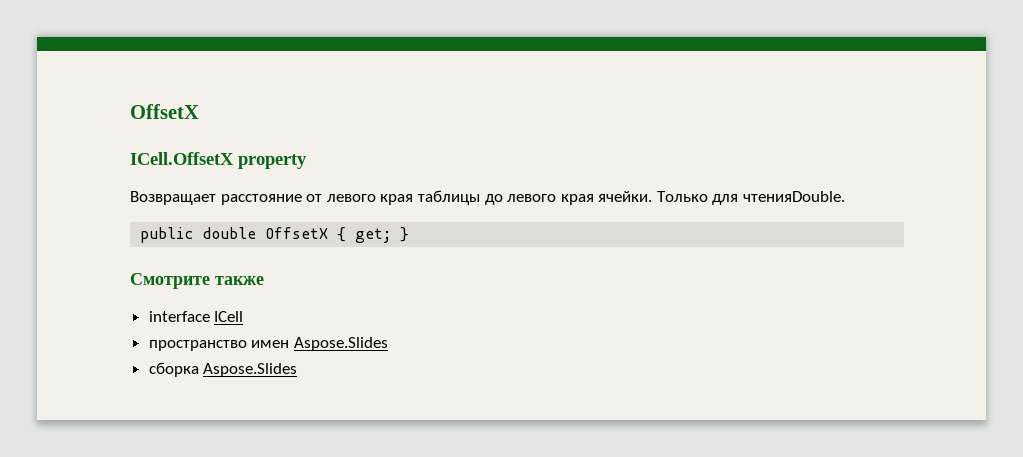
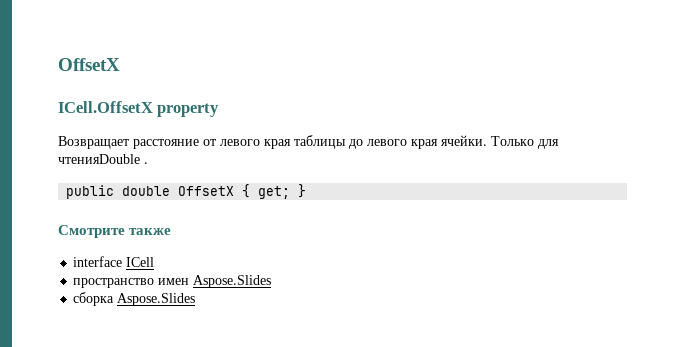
[743,191,846,202] чтенияDouble. -> [58,154,148,164] чтенияDouble .

